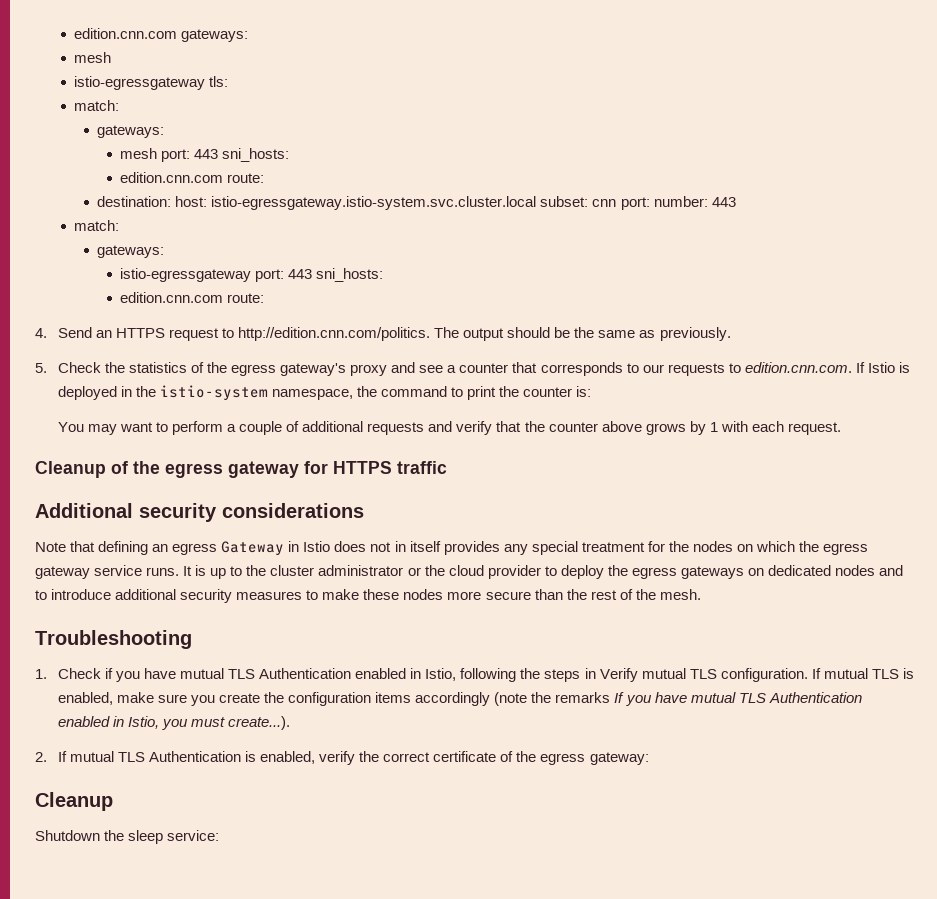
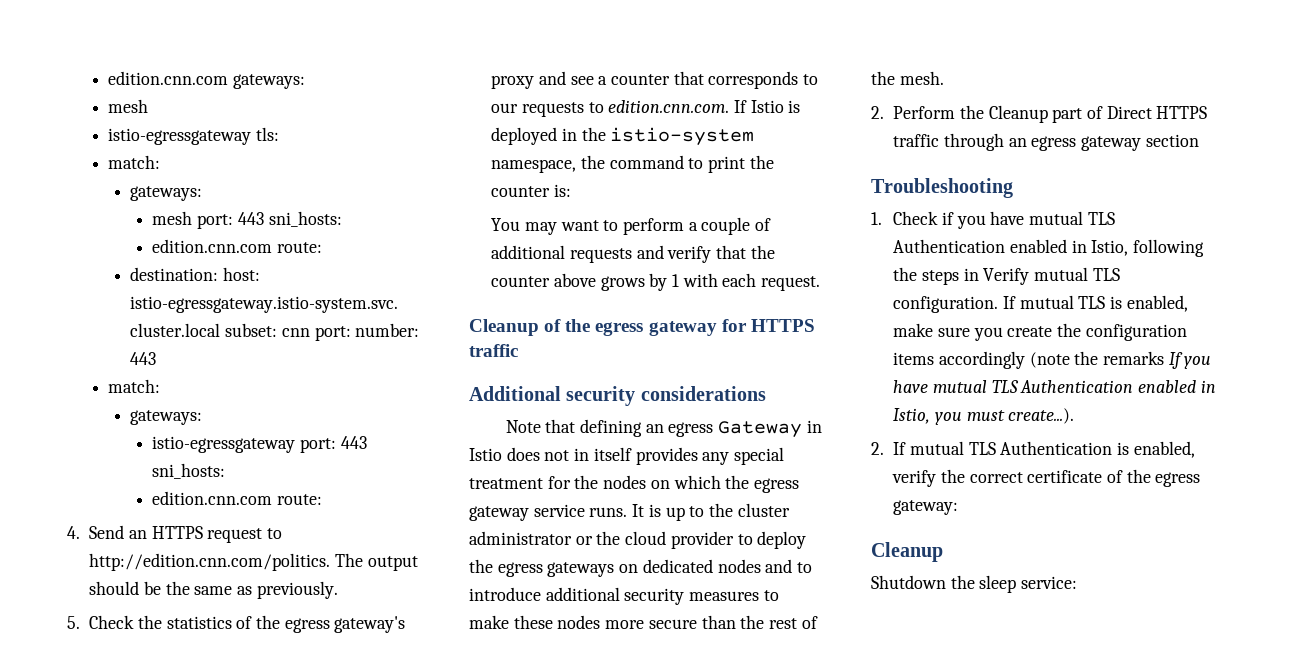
(701, 594) none -> [871,105,1208,123] [893,133,1199,151] // 2. Perform the Cleanup part of Direct HTTPS traffic through an egress gateway section

